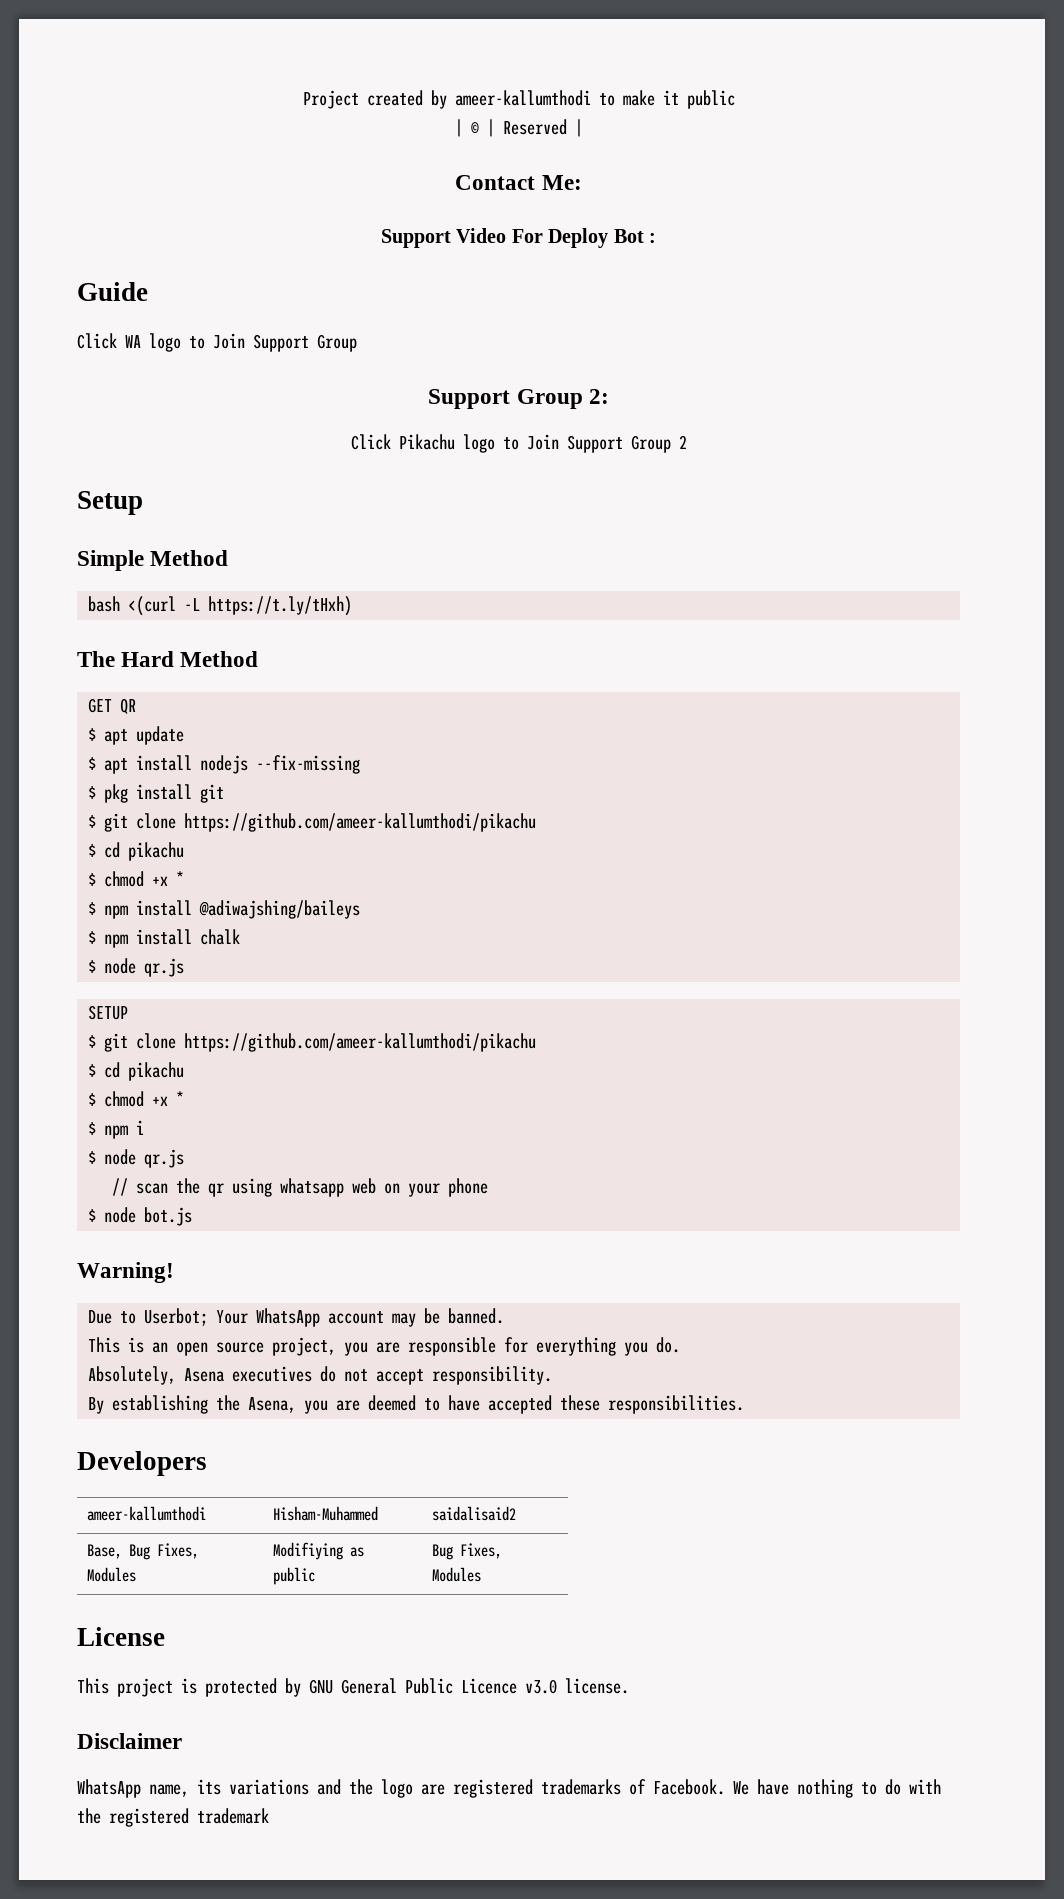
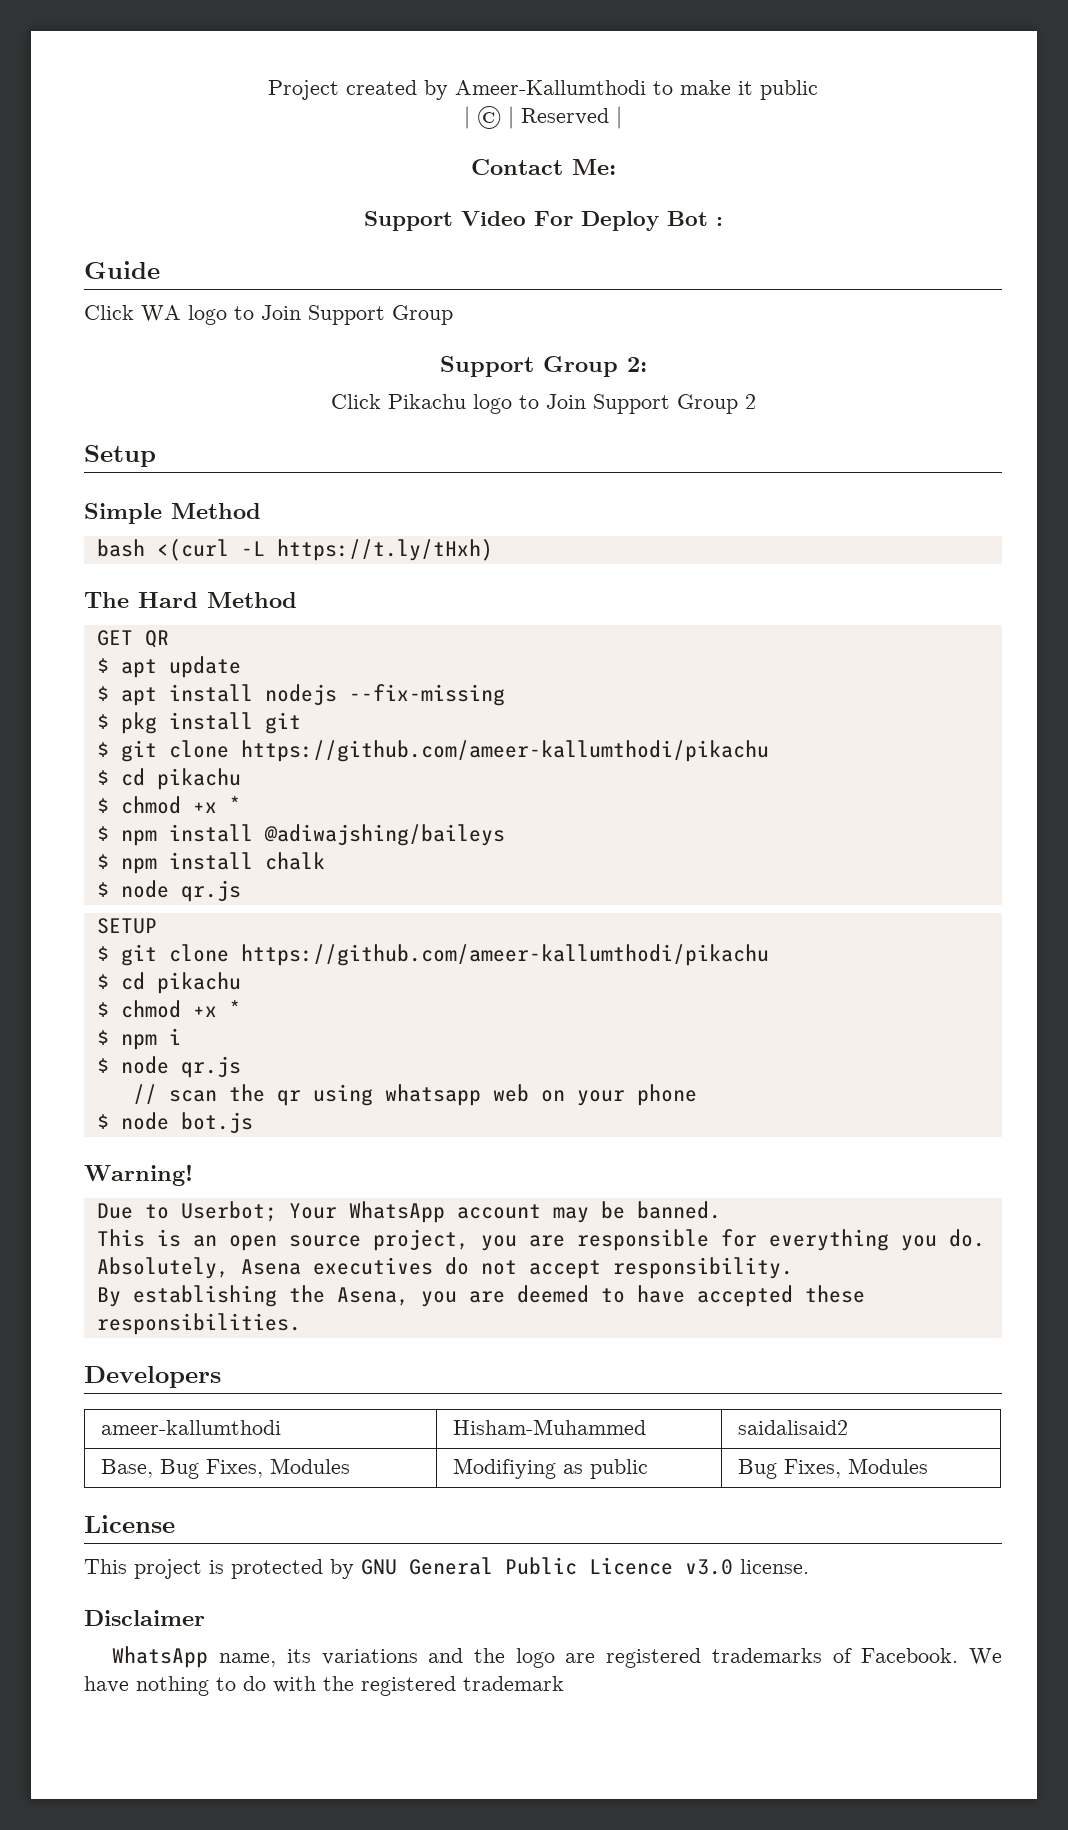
[454,90,591,106] ameer-kallumthodi -> [455,80,646,95] Ameer-Kallumthodi

